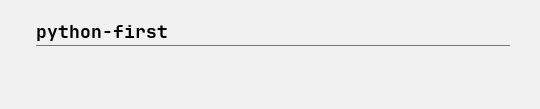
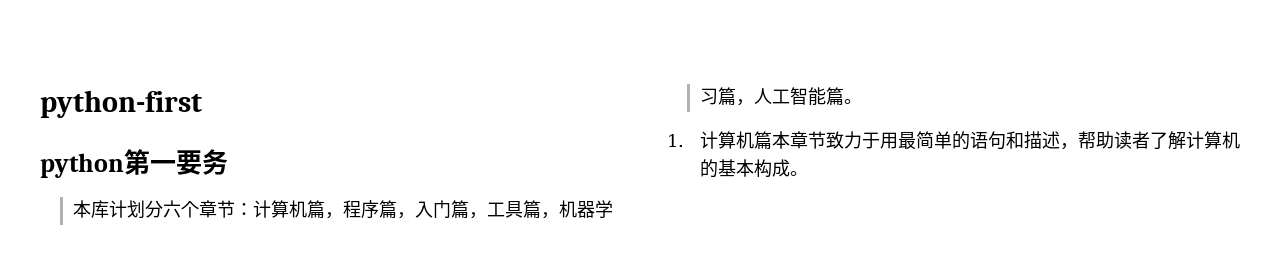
(168, 33) none -> [40,149,228,178] [72,200,613,219] [699,87,862,106] [667,131,1240,150] [699,159,808,178] // python第一要务 // 本库计划分六个章节：计算机篇，程序篇，入门篇，工具篇，机器学习篇，人工智能篇。 // 1.计算机篇本章节致力于用最简单的语句和描述，帮助读者了解计算机的基本构成。

